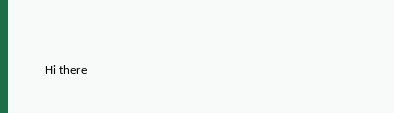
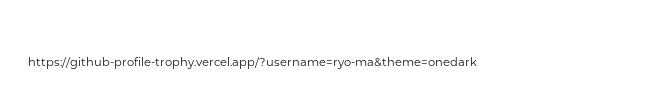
[45,65,88,74] Hi there -> [28,57,477,69] https://github-profile-trophy.vercel.app/?username=ryo-ma&theme=onedark

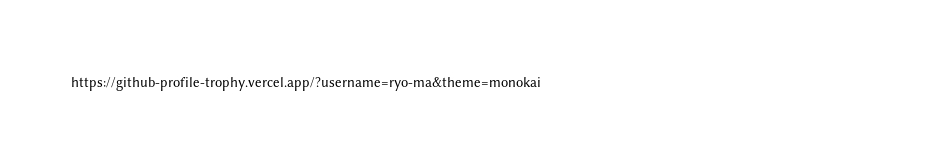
[28,57,477,69] https://github-profile-trophy.vercel.app/?username=ryo-ma&theme=onedark -> [71,77,541,91] https://github-profile-trophy.vercel.app/?username=ryo-ma&theme=monokai

